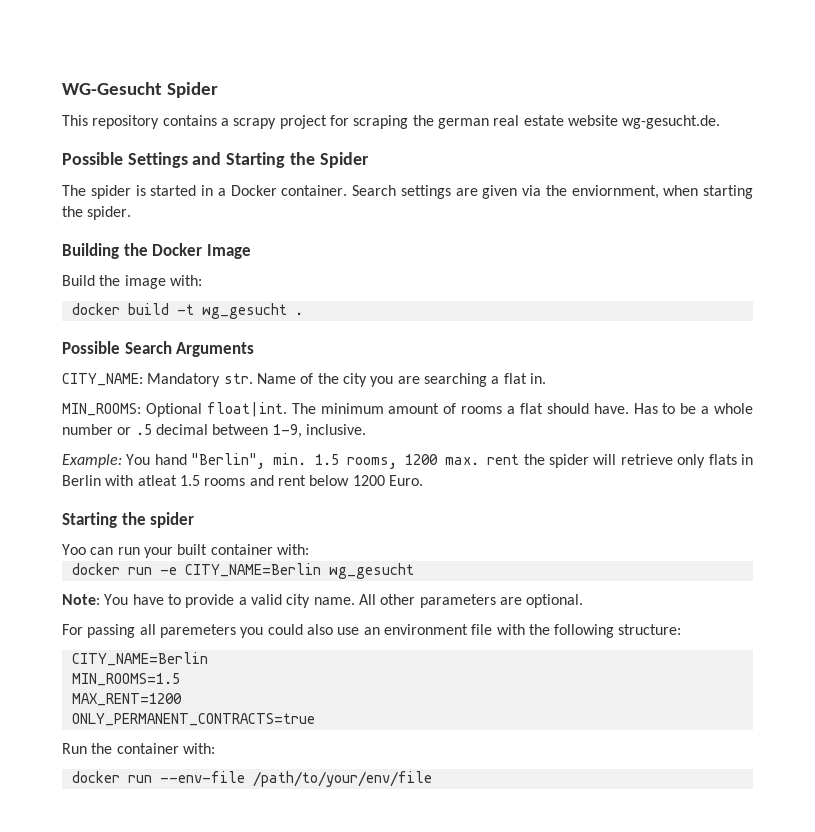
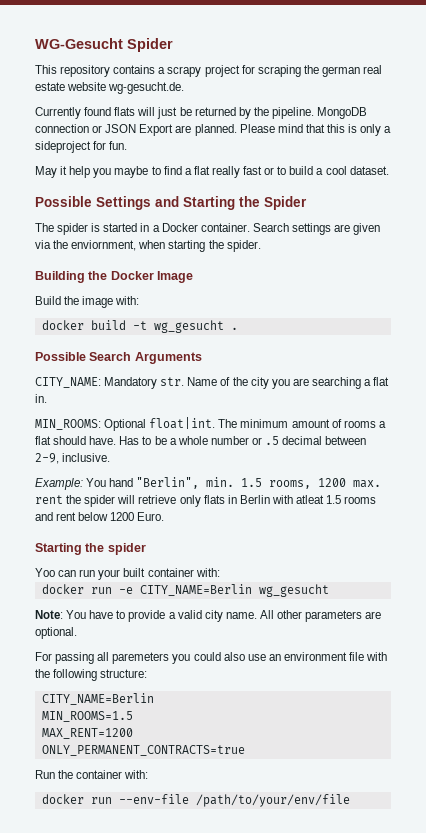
(721, 122) none -> [35,107,368,119] [35,124,392,136] [35,141,128,153] [35,166,389,178] // Currently found flats will just be returned by the pipeline. MongoDB connection or JSON Export are planned. Please mind that this is only a sideproject for fun. // May it help you maybe to find a flat really fast or to build a cool dataset.
[272,424,302,438] 1-9, -> [35,453,59,464] 2-9,

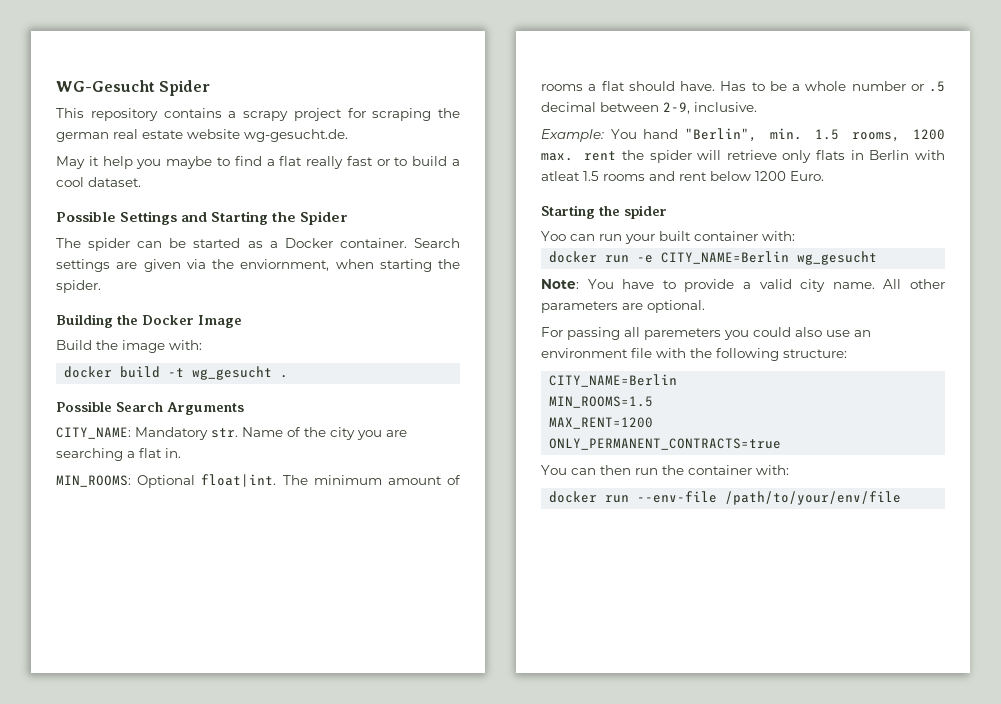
[35,107,368,119] [35,124,392,136] [35,141,128,153] // Currently found flats will just be returned by the pipeline. MongoDB connection or JSON Export are planned. Please mind that this is only a sideproject for fun. -> (348, 135) none
[91,223,150,232] is started in -> [137,238,263,248] can be started as
[35,770,55,779] Run -> [541,465,658,475] You can then run

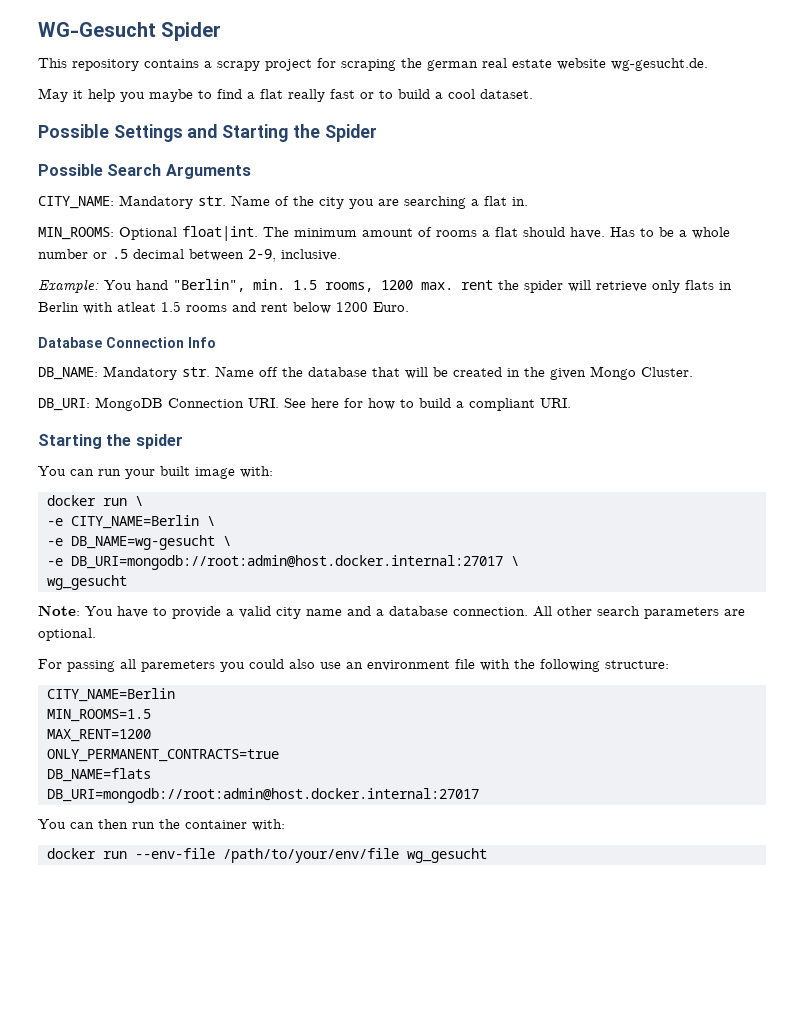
[56,238,460,251] [56,259,460,272] [56,280,101,293] [56,314,242,328] [56,340,202,353] [64,366,289,380] // The spider can be started as a Docker container. Search settings are given via the enviornment, when starting the spider. // Building the Docker Image // Build the image with: // docker build -t wg_gesucht . -> (377, 133) none
(824, 176) none -> [38,337,216,348] [38,366,693,380] [38,397,571,411] // Database Connection Info // DB_NAME: Mandatory str. Name off the database that will be created in the given Mongo Cluster. // DB_URI: MongoDB Connection URI. See here for how to build a compliant URI.
[541,231,566,241] Yoo -> [38,466,66,476] You
[694,231,795,241] [549,251,630,263] container with: // docker run -> [195,466,273,479] [46,495,143,506] image with: // docker run \ //
(790, 257) none -> [206,516,215,526] [46,535,231,550] [46,555,519,570] \ // -e DB_NAME=wg-gesucht \ // -e DB_URI=mongodb://root:admin@host.docker.internal:27017 \ //
[832,282,875,289] name. -> [306,606,528,616] name and a database connection.
(945, 284) none -> [597,606,640,616] search
(782, 444) none -> [46,768,151,782] [46,788,479,803] // DB_NAME=flats // DB_URI=mongodb://root:admin@host.docker.internal:27017
(902, 498) none -> [406,848,487,863] wg_gesucht

